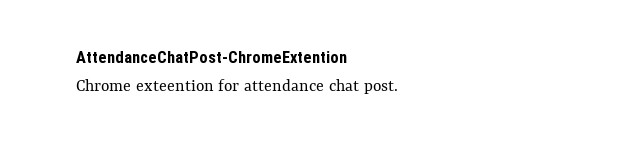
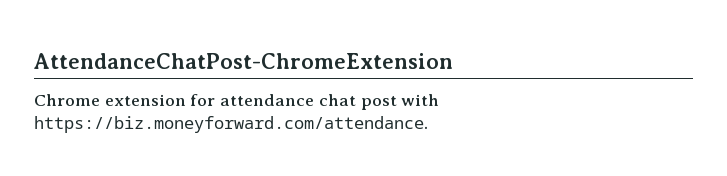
[76,51,347,63] AttendanceChatPost-ChromeExtention -> [34,53,453,69] AttendanceChatPost-ChromeExtension
[135,80,214,91] exteention -> [104,94,186,106] extension
[363,81,398,94] post. -> [360,94,440,110] [34,116,428,133] post with https://biz.moneyforward.com/attendance.

